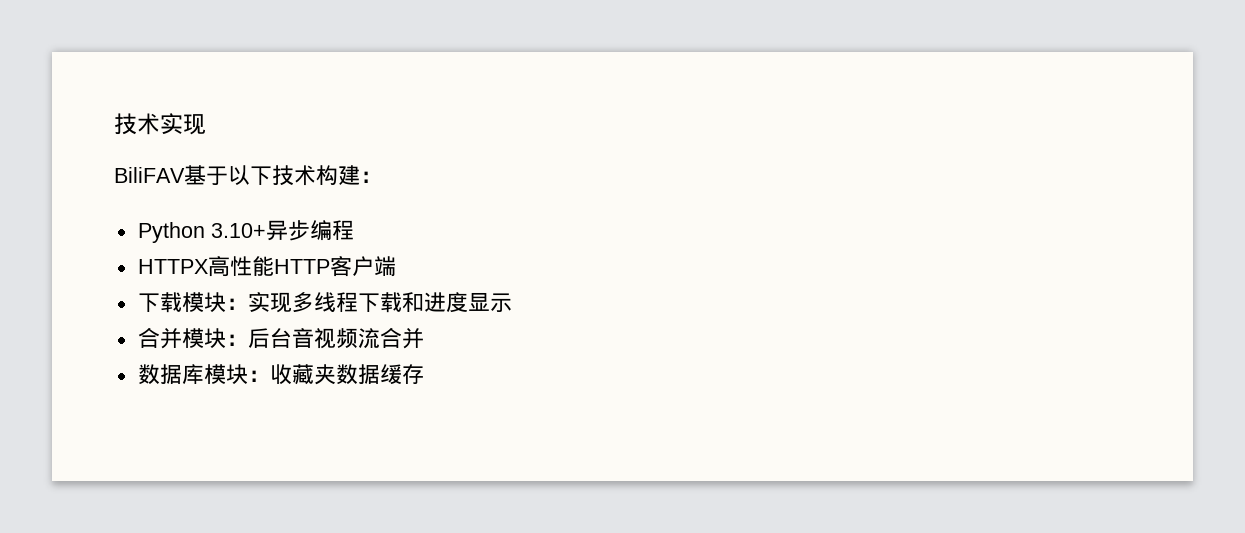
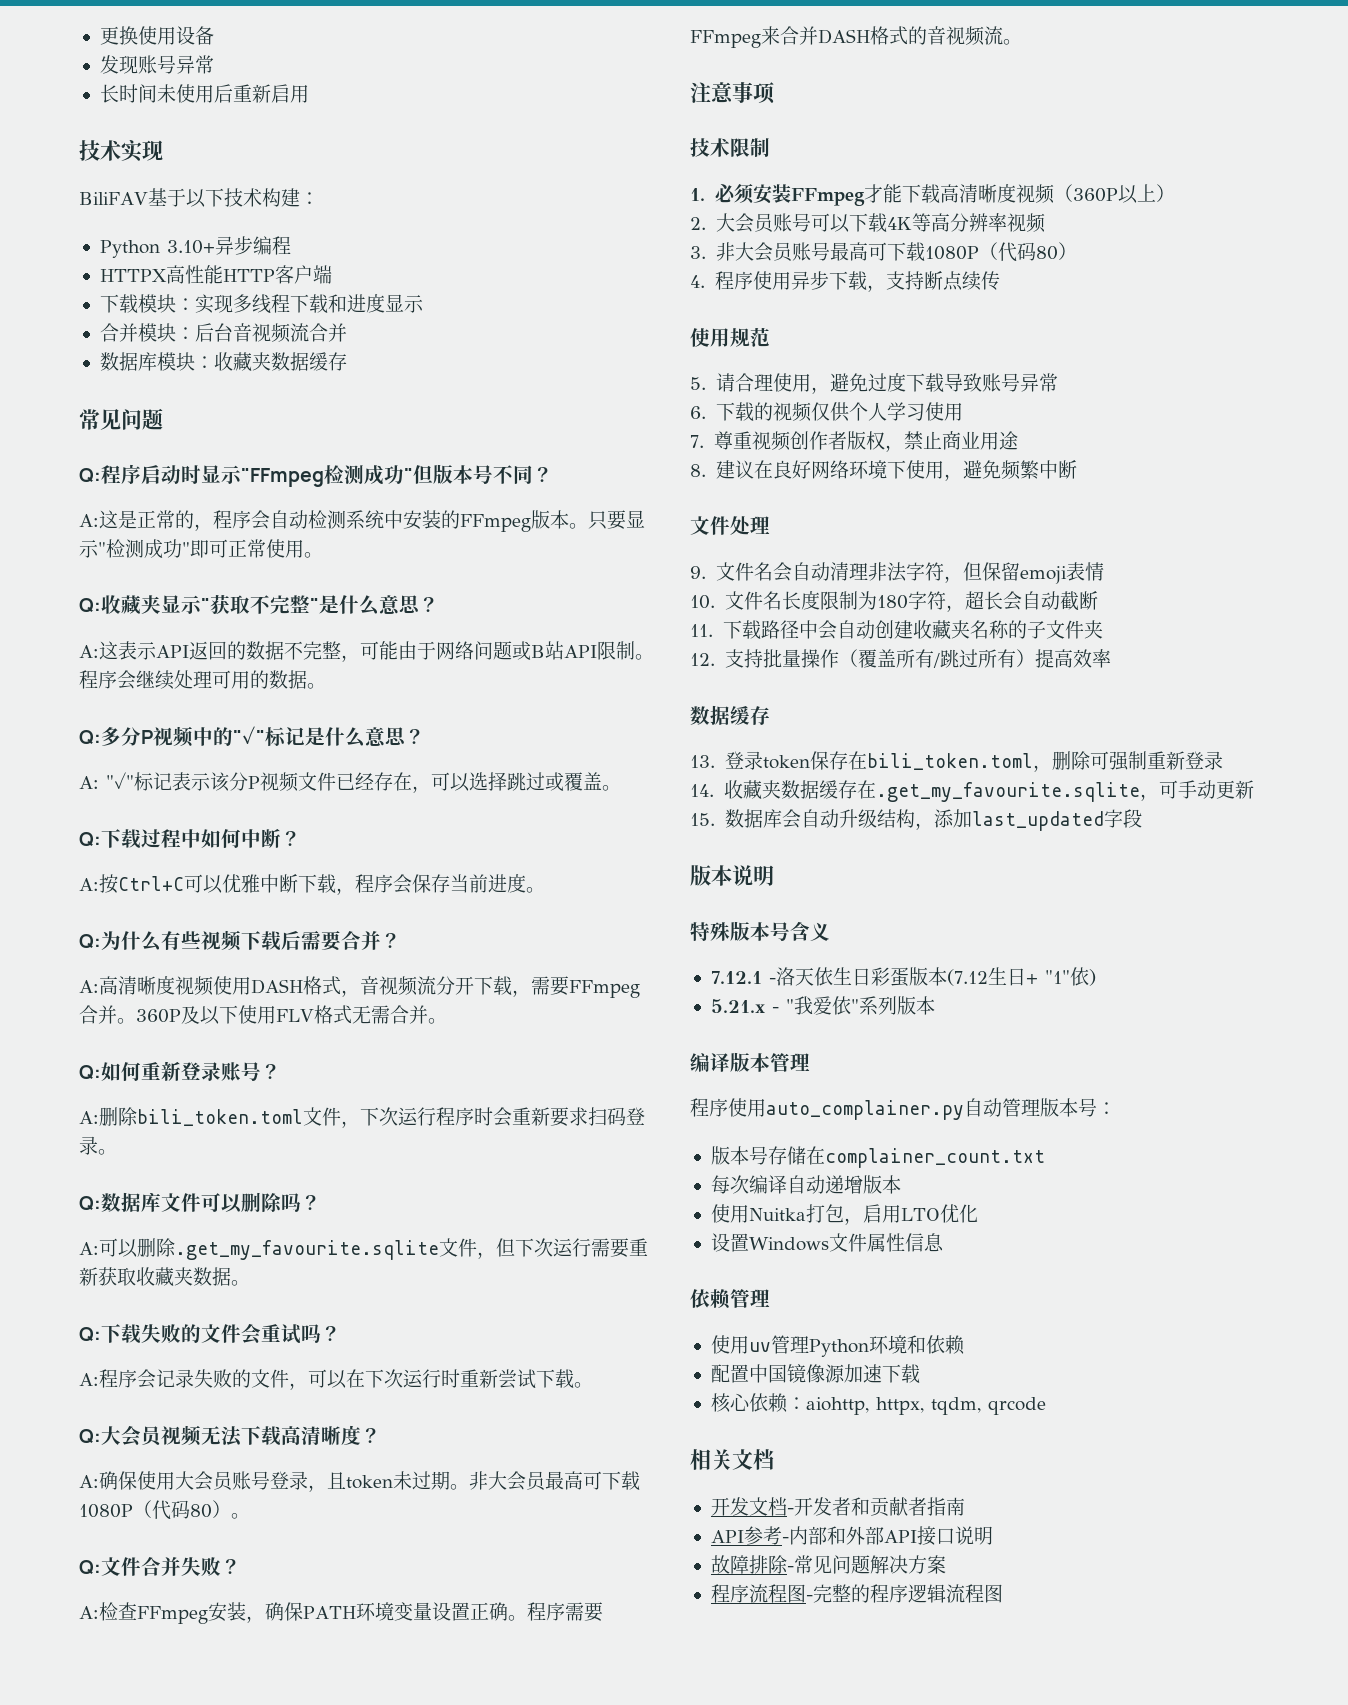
(114, 124) none -> [99,26,214,45] [99,55,214,74] [99,84,309,103] 更换使用设备 // 发现账号异常 // 长时间未使用后重新启用 //
(424, 374) none -> [79,408,163,430] [79,464,553,487] [79,510,645,532] [79,539,323,559] [79,595,439,615] [79,641,654,662] [79,670,326,690] [79,726,425,747] [79,772,621,793] [79,828,301,849] [79,874,545,895] [79,930,401,951] [79,976,640,998] [79,1005,447,1025] [79,1061,281,1081] [79,1107,645,1128] [79,1136,117,1155] [79,1192,321,1213] [79,1238,648,1260] [79,1267,250,1286] [79,1323,341,1345] [79,1369,593,1390] [79,1425,381,1447] [79,1471,640,1492] [79,1500,250,1520] [79,1556,241,1576] [79,1602,603,1624] [690,26,1022,48] [690,82,775,104] [690,138,770,157] [690,183,1175,206] [690,213,1046,233] [690,242,1077,262] [690,271,1000,292] [690,327,770,347] [690,373,1058,394] [690,402,963,422] [690,431,1018,452] [690,460,1077,481] [690,516,770,535] [690,562,1104,584] [690,591,1098,612] [690,620,1103,640] [690,649,1111,668] [690,705,770,725] [690,751,1223,772] [690,780,1254,802] [690,809,1142,831] [690,865,774,886] [690,921,830,941] [710,967,1096,987] [710,996,935,1015] [690,1052,810,1072] [690,1098,1116,1120] [710,1146,1045,1168] [710,1175,901,1194] [710,1204,978,1225] [710,1233,944,1252] [690,1289,770,1309] [710,1335,965,1357] [710,1364,920,1384] [710,1393,1046,1415] [690,1449,774,1470] [710,1497,965,1517] [710,1526,993,1546] [710,1555,946,1574] [710,1584,1003,1603] // 常见问题 // Q:程序启动时显示"FFmpeg检测成功"但版本号不同？ // A:这是正常的，程序会自动检测系统中安装的FFmpeg版本。只要显示"检测成功"即可正常使用。 // Q:收藏夹显示"获取不完整"是什么意思？ // A:这表示API返回的数据不完整，可能由于网络问题或B站API限制。程序会继续处理可用的数据。 // Q:多分P视频中的"✓"标记是什么意思？ // A: "✓"标记表示该分P视频文件已经存在，可以选择跳过或覆盖。 // Q:下载过程中如何中断？ // A:按Ctrl+C可以优雅中断下载，程序会保存当前进度。 // Q:为什么有些视频下载后需要合并？ // A:高清晰度视频使用DASH格式，音视频流分开下载，需要FFmpeg合并。360P及以下使用FLV格式无需合并。 // Q:如何重新登录账号？ // A:删除bili_token.toml文件，下次运行程序时会重新要求扫码登录。 // Q:数据库文件可以删除吗？ // A:可以删除.get_my_favourite.sqlite文件，但下次运行需要重新获取收藏夹数据。 // Q:下载失败的文件会重试吗？ // A:程序会记录失败的文件，可以在下次运行时重新尝试下载。 // Q:大会员视频无法下载高清晰度？ // A:确保使用大会员账号登录，且token未过期。非大会员最高可下载1080P（代码80）。 // Q:文件合并失败？ // A:检查FFmpeg安装，确保PATH环境变量设置正确。程序需要FFmpeg来合并DASH格式的音视频流。 // 注意事项 // 技术限制 // 1.必须安装FFmpeg才能下载高清晰度视频（360P以上） // 2.大会员账号可以下载4K等高分辨率视频 // 3.非大会员账号最高可下载1080P（代码80） // 4.程序使用异步下载，支持断点续传 // 使用规范 // 5.请合理使用，避免过度下载导致账号异常 // 6.下载的视频仅供个人学习使用 // 7.尊重视频创作者版权，禁止商业用途 // 8.建议在良好网络环境下使用，避免频繁中断 // 文件处理 // 9.文件名会自动清理非法字符，但保留emoji表情 // 10.文件名长度限制为180字符，超长会自动截断 // 11.下载路径中会自动创建收藏夹名称的子文件夹 // 12.支持批量操作（覆盖所有/跳过所有）提高效率 // 数据缓存 // 13.登录token保存在bili_token.toml，删除可强制重新登录 // 14.收藏夹数据缓存在.get_my_favourite.sqlite，可手动更新 // 15.数据库会自动升级结构，添加last_updated字段 // 版本说明 // 特殊版本号含义 // 7.12.1 -洛天依生日彩蛋版本(7.12生日+ "1"依) // 5.21.x - "我爱依"系列版本 // 编译版本管理 // 程序使用auto_complainer.py自动管理版本号： // 版本号存储在complainer_count.txt // 每次编译自动递增版本 // 使用Nuitka打包，启用LTO优化 // 设置Windows文件属性信息 // 依赖管理 // 使用uv管理Python环境和依赖 // 配置中国镜像源加速下载 // 核心依赖：aiohttp, httpx, tqdm, qrcode // 相关文档 // 开发文档-开发者和贡献者指南 // API参考-内部和外部API接口说明 // 故障排除-常见问题解决方案 // 程序流程图-完整的程序逻辑流程图

